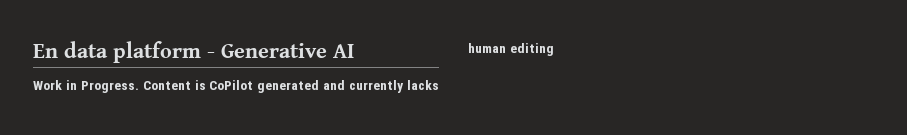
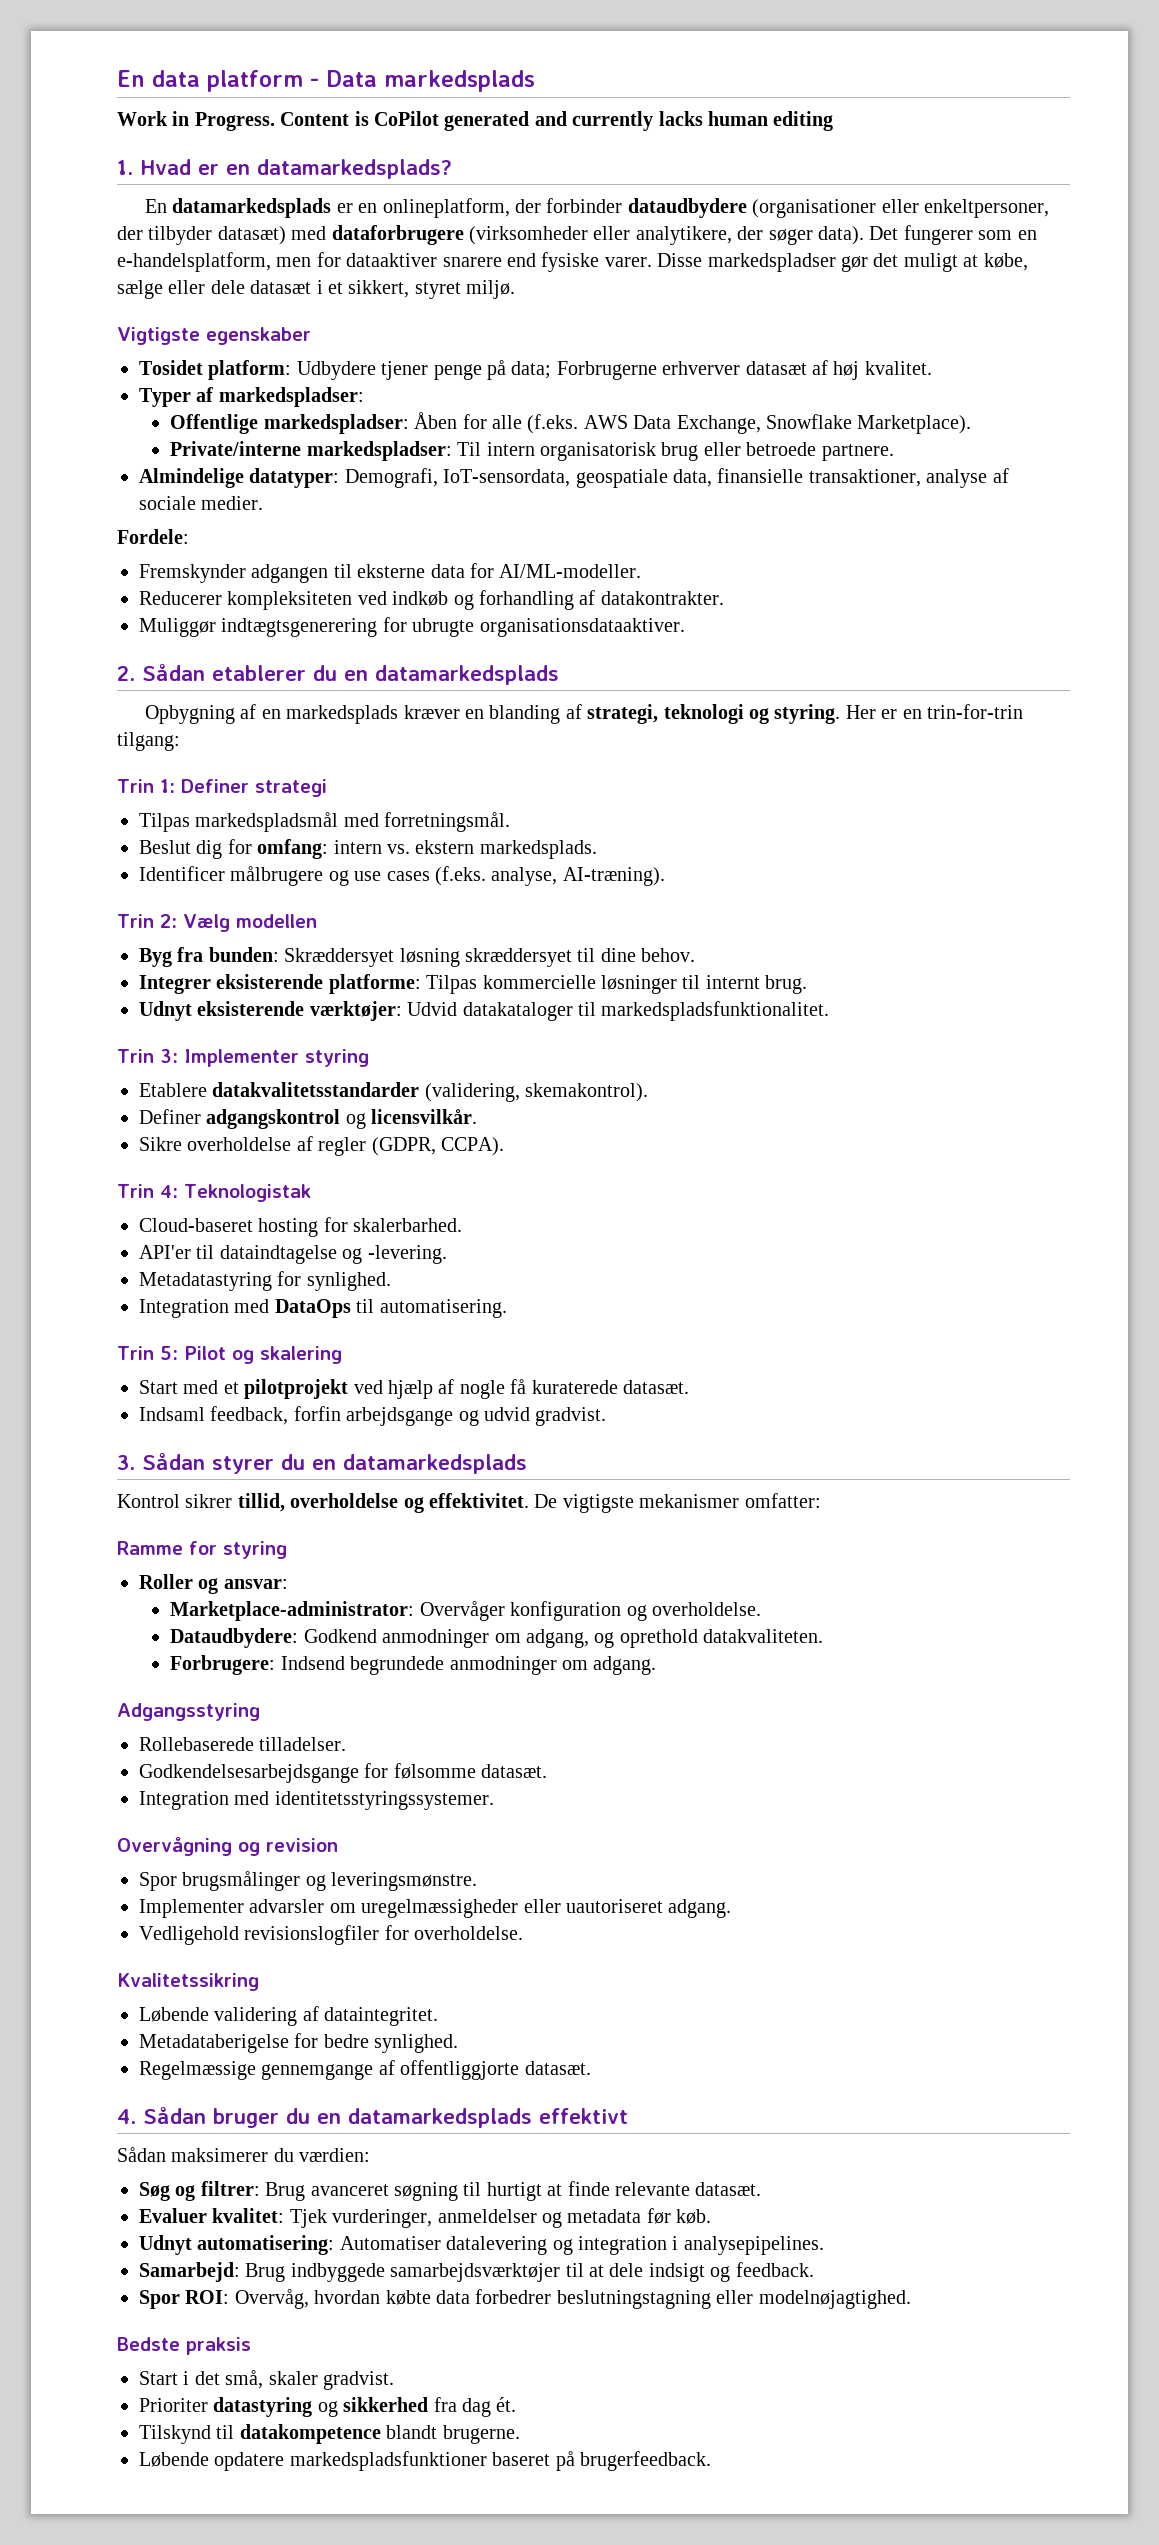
[221,43,354,58] Generative AI -> [326,70,535,92] Data markedsplads
(554, 49) none -> [117,159,452,179] [144,198,1049,218] [117,225,1037,245] [117,252,1028,272] [117,280,516,299] [117,327,311,345] [139,360,932,380] [139,387,364,407] [170,412,972,434] [170,441,894,461] [139,468,1009,488] [139,496,264,510] [117,529,189,544] [139,563,642,583] [139,590,724,610] [139,617,685,637] [117,663,559,685] [144,704,1023,724] [117,732,180,751] [117,779,327,797] [139,812,511,832] [139,839,597,859] [139,866,665,886] [117,914,317,932] [139,947,696,967] [139,974,808,994] [139,1001,830,1021] [117,1049,369,1067] [139,1082,649,1102] [139,1109,478,1129] [139,1136,504,1156] [117,1184,311,1202] [139,1217,463,1237] [139,1245,447,1264] [139,1271,391,1291] [139,1299,507,1318] [117,1346,342,1364] [139,1379,689,1399] [139,1406,607,1426] [117,1452,527,1474] [117,1493,821,1513] [117,1541,287,1559] [139,1574,288,1594] [170,1601,761,1621] [170,1628,824,1648] [170,1655,657,1675] [117,1703,260,1721] [139,1737,347,1751] [139,1763,548,1783] [139,1791,494,1810] [117,1837,338,1856] [139,1871,478,1891] [139,1899,732,1918] [139,1925,524,1945] [117,1973,259,1991] [139,2006,439,2026] [139,2033,459,2053] [139,2060,591,2080] [117,2106,628,2128] [117,2147,371,2162] [139,2181,762,2201] [139,2208,712,2228] [139,2235,824,2255] [139,2262,814,2282] [139,2289,911,2309] [117,2337,251,2355] [139,2370,394,2390] [139,2397,517,2417] [139,2424,520,2444] [139,2451,711,2471] // 1. Hvad er en datamarkedsplads? // En datamarkedsplads er en onlineplatform, der forbinder dataudbydere (organisationer eller enkeltpersoner, der tilbyder datasæt) med dataforbrugere (virksomheder eller analytikere, der søger data). Det fungerer som en e-handelsplatform, men for dataaktiver snarere end fysiske varer. Disse markedspladser gør det muligt at købe, sælge eller dele datasæt i et sikkert, styret miljø. // Vigtigste egenskaber // Tosidet platform: Udbydere tjener penge på data; Forbrugerne erhverver datasæt af høj kvalitet. // Typer af markedspladser: // Offentlige markedspladser: Åben for alle (f.eks. AWS Data Exchange, Snowflake Marketplace). // Private/interne markedspladser: Til intern organisatorisk brug eller betroede partnere. // Almindelige datatyper: Demografi, IoT-sensordata, geospatiale data, finansielle transaktioner, analyse af sociale medier. // Fordele: // Fremskynder adgangen til eksterne data for AI/ML-modeller. // Reducerer kompleksiteten ved indkøb og forhandling af datakontrakter. // Muliggør indtægtsgenerering for ubrugte organisationsdataaktiver. // 2. Sådan etablerer du en datamarkedsplads // Opbygning af en markedsplads kræver en blanding af strategi, teknologi og styring. Her er en trin-for-trin tilgang: // Trin 1: Definer strategi // Tilpas markedspladsmål med forretningsmål. // Beslut dig for omfang: intern vs. ekstern markedsplads. // Identificer målbrugere og use cases (f.eks. analyse, AI-træning). // Trin 2: Vælg modellen // Byg fra bunden: Skræddersyet løsning skræddersyet til dine behov. // Integrer eksisterende platforme: Tilpas kommercielle løsninger til internt brug. // Udnyt eksisterende værktøjer: Udvid datakataloger til markedspladsfunktionalitet. // Trin 3: Implementer styring // Etablere datakvalitetsstandarder (validering, skemakontrol). // Definer adgangskontrol og licensvilkår. // Sikre overholdelse af regler (GDPR, CCPA). // Trin 4: Teknologistak // Cloud-baseret hosting for skalerbarhed. // API'er til dataindtagelse og -levering. // Metadatastyring for synlighed. // Integration med DataOps til automatisering. // Trin 5: Pilot og skalering // Start med et pilotprojekt ved hjælp af nogle få kuraterede datasæt. // Indsaml feedback, forfin arbejdsgange og udvid gradvist. // 3. Sådan styrer du en datamarkedsplads // Kontrol sikrer tillid, overholdelse og effektivitet. De vigtigste mekanismer omfatter: // Ramme for styring // Roller og ansvar: // Marketplace-administrator: Overvåger konfiguration og overholdelse. // Dataudbydere: Godkend anmodninger om adgang, og oprethold datakvaliteten. // Forbrugere: Indsend begrundede anmodninger om adgang. // Adgangsstyring // Rollebaserede tilladelser. // Godkendelsesarbejdsgange for følsomme datasæt. // Integration med identitetsstyringssystemer. // Overvågning og revision // Spor brugsmålinger og leveringsmønstre. // Implementer advarsler om uregelmæssigheder eller uautoriseret adgang. // Vedligehold revisionslogfiler for overholdelse. // Kvalitetssikring // Løbende validering af dataintegritet. // Metadataberigelse for bedre synlighed. // Regelmæssige gennemgange af offentliggjorte datasæt. // 4. Sådan bruger du en datamarkedsplads effektivt // Sådan maksimerer du værdien: // Søg og filtrer: Brug avanceret søgning til hurtigt at finde relevante datasæt. // Evaluer kvalitet: Tjek vurderinger, anmeldelser og metadata før køb. // Udnyt automatisering: Automatiser datalevering og integration i analysepipelines. // Samarbejd: Brug indbyggede samarbejdsværktøjer til at dele indsigt og feedback. // Spor ROI: Overvåg, hvordan købte data forbedrer beslutningstagning eller modelnøjagtighed. // Bedste praksis // Start i det små, skaler gradvist. // Prioriter datastyring og sikkerhed fra dag ét. // Tilskynd til datakompetence blandt brugerne. // Løbende opdatere markedspladsfunktioner baseret på brugerfeedback.

